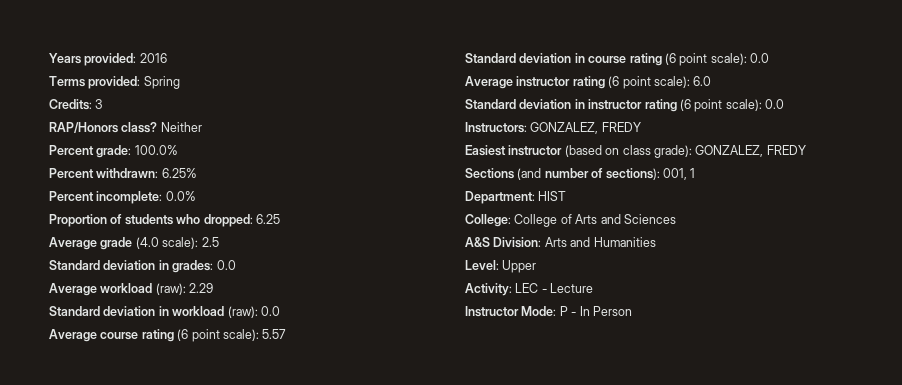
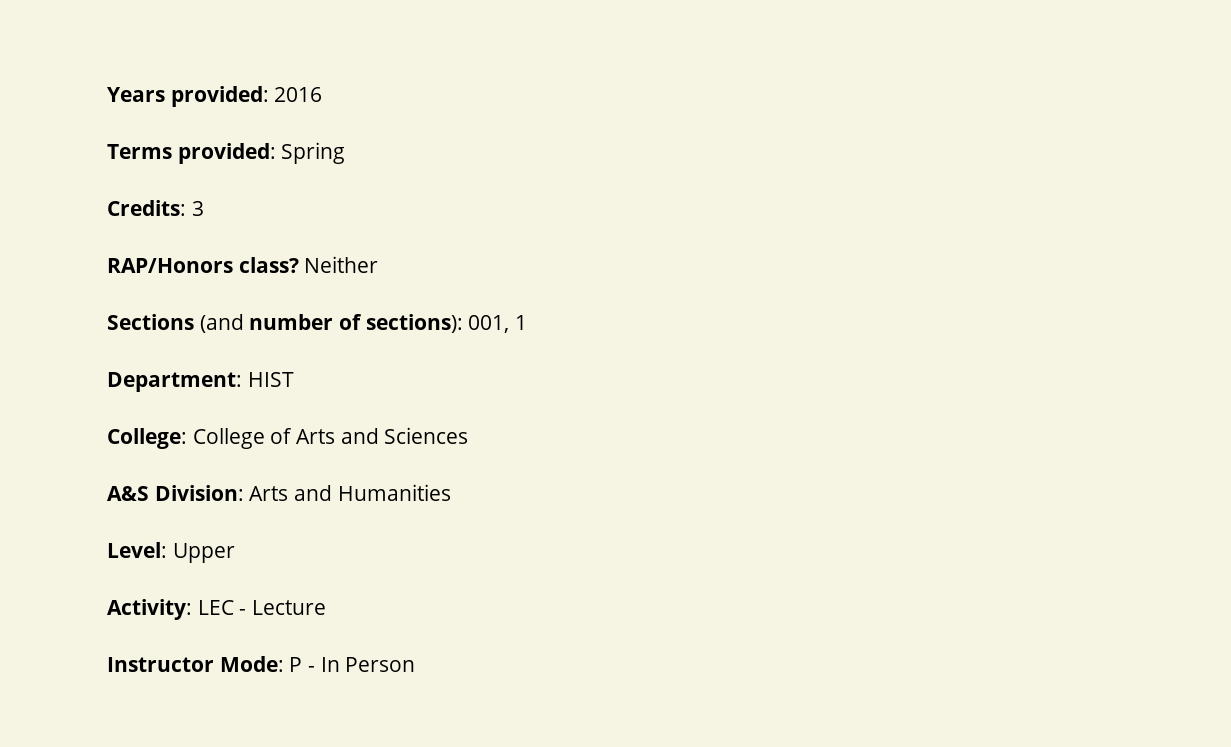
[49,145,178,158] [49,168,197,178] [49,191,196,204] [49,214,280,227] [49,237,219,250] [49,260,236,273] [49,283,214,296] [49,306,280,318] [49,329,287,342] [465,53,769,66] [465,76,712,89] [465,99,784,112] [465,122,641,134] [465,145,806,158] // Percent grade: 100.0% // Percent withdrawn: 6.25% // Percent incomplete: 0.0% // Proportion of students who dropped: 6.25 // Average grade (4.0 scale): 2.5 // Standard deviation in grades: 0.0 // Average workload (raw): 2.29 // Standard deviation in workload (raw): 0.0 // Average course rating (6 point scale): 5.57 // Standard deviation in course rating (6 point scale): 0.0 // Average instructor rating (6 point scale): 6.0 // Standard deviation in instructor rating (6 point scale): 0.0 // Instructors: GONZALEZ, FREDY // Easiest instructor (based on class grade): GONZALEZ, FREDY -> (379, 264) none

